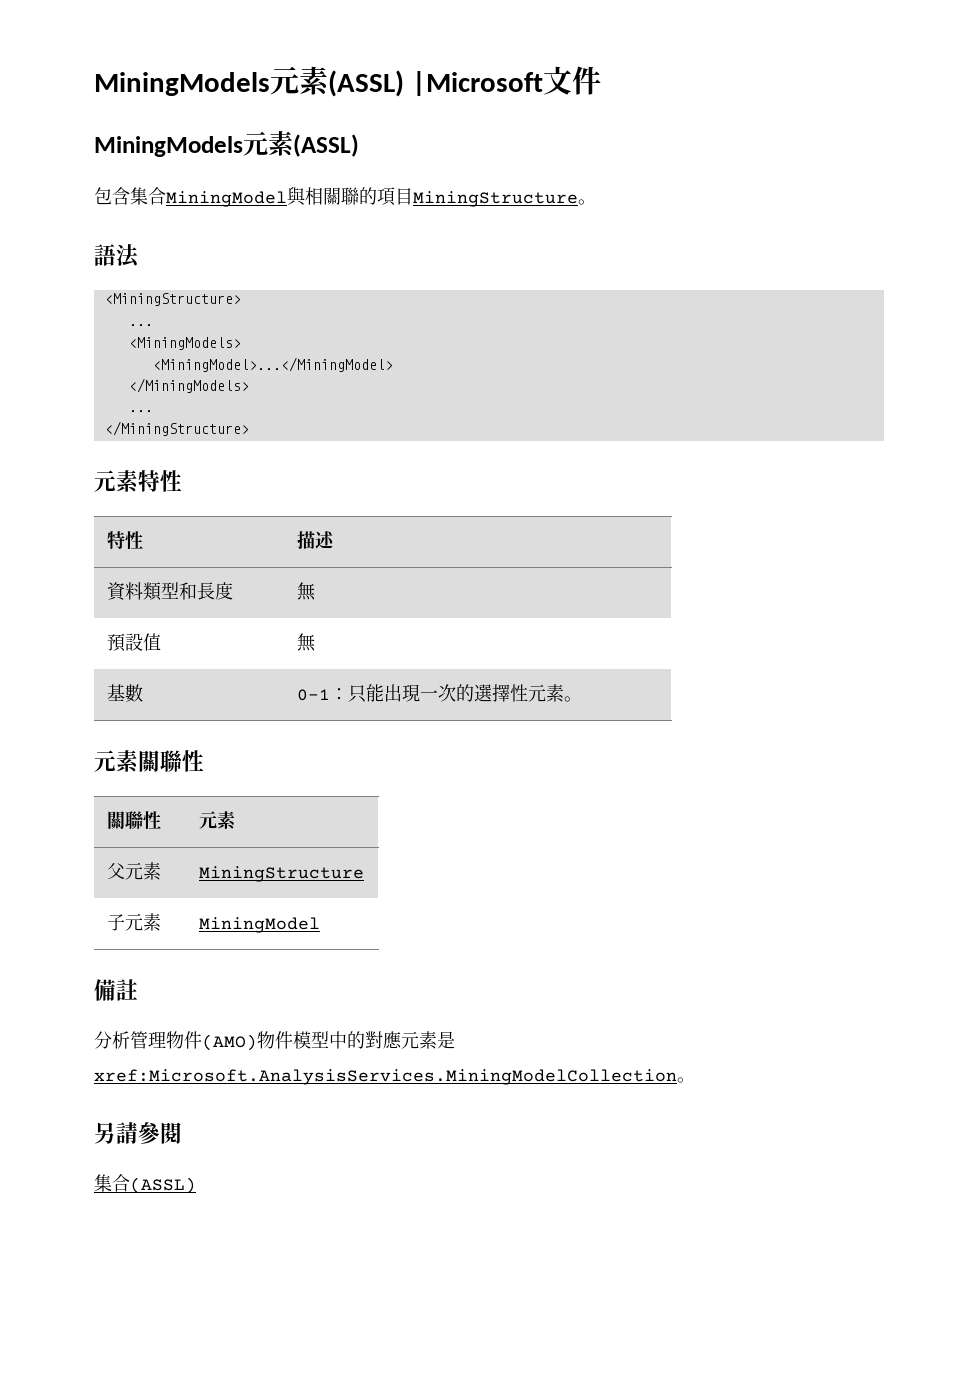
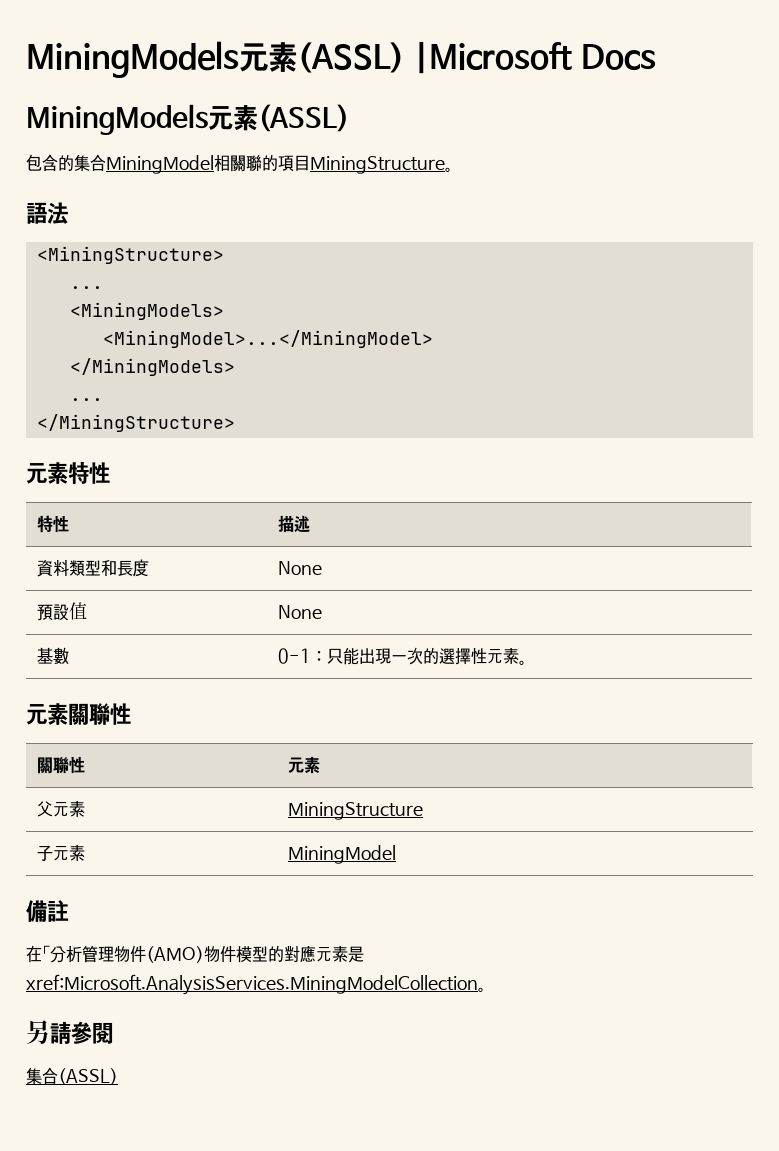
[542,66,601,95] 文件 -> [580,44,656,71] Docs
(130, 196) none -> [58,154,74,171] 的
[287,186,306,206] 與 -> (214, 164) none
[296,582,316,601] | 無 -> [278,561,323,575] | None
[296,633,316,652] | 無 -> [278,605,323,619] | None
(138, 990) none -> [26,945,50,963] 在「
[329,1031,347,1049] 中 -> (268, 954) none

